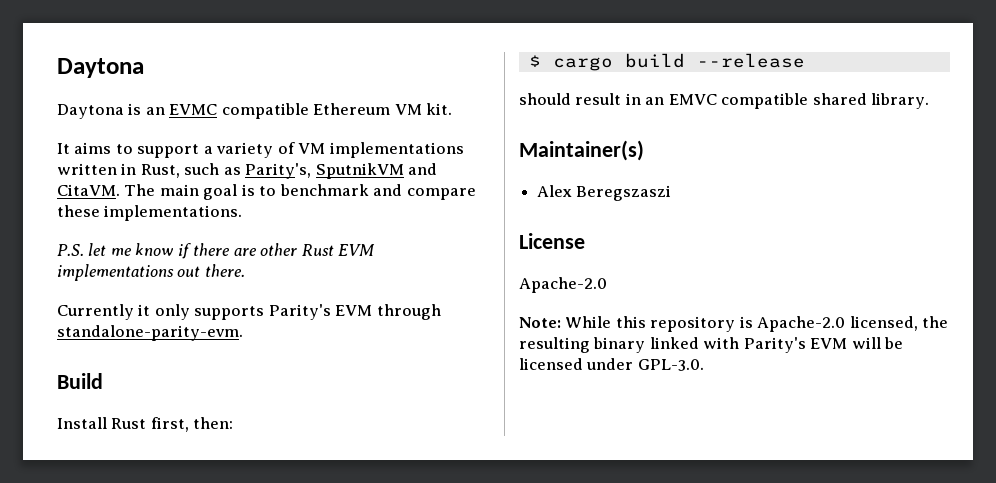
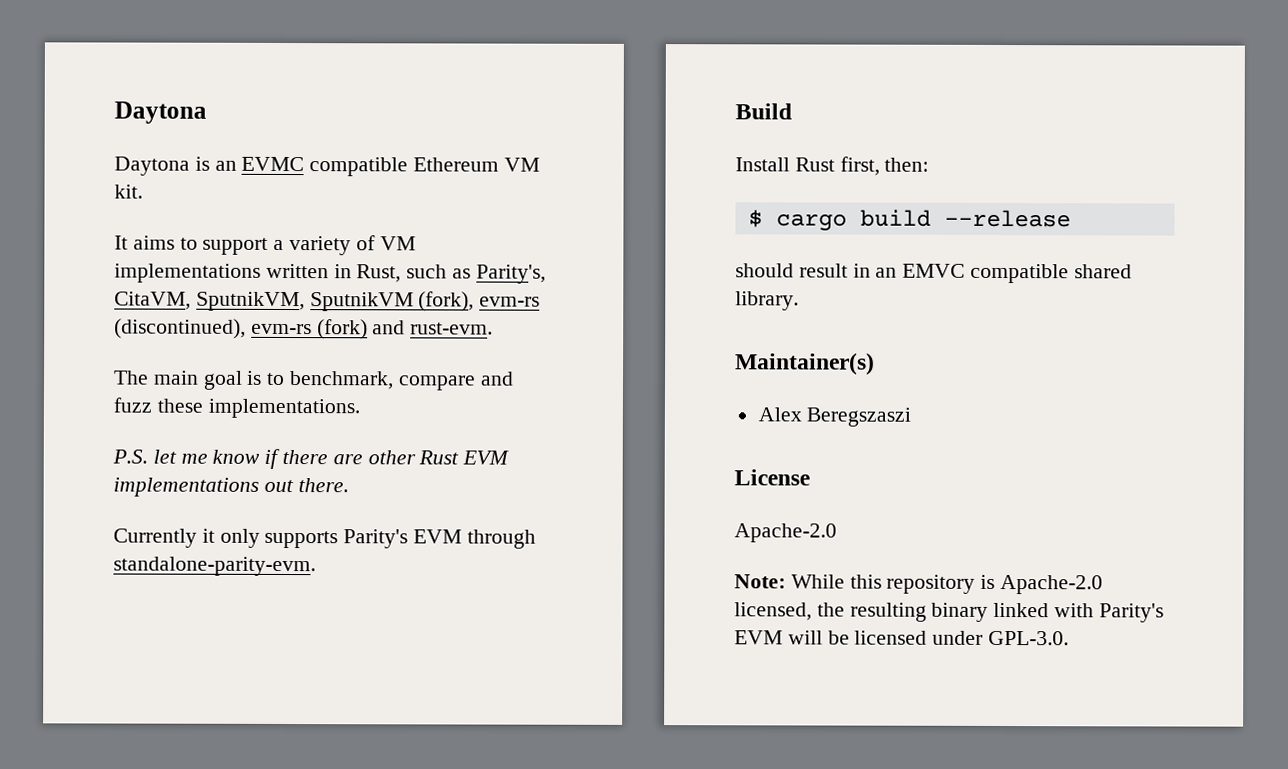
[315,163,438,179] [57,184,120,196] SputnikVM and CitaVM. -> [114,291,541,312] [114,318,494,340] CitaVM, SputnikVM, SputnikVM (fork), evm-rs (discontinued), evm-rs (fork) and rust-evm. //
[279,184,476,200] benchmark and compare -> [289,371,514,391] [113,397,152,413] benchmark, compare and fuzz

